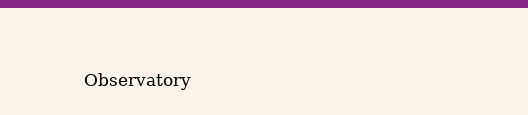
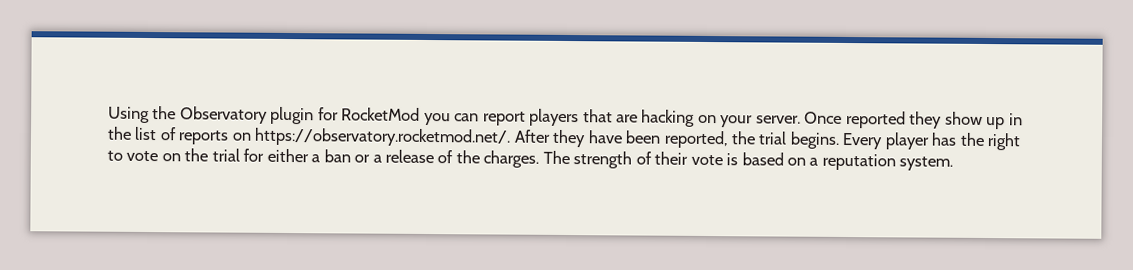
[84,73,191,90] Observatory -> [108,106,1023,130] [107,126,1022,151] [107,148,954,171] Using the Observatory plugin for RocketMod you can report players that are hacking on your server. Once reported they show up in the list of reports on https://observatory.rocketmod.net/. After they have been reported, the trial begins. Every player has the right to vote on the trial for either a ban or a release of the charges. The strength of their vote is based on a reputation system.

